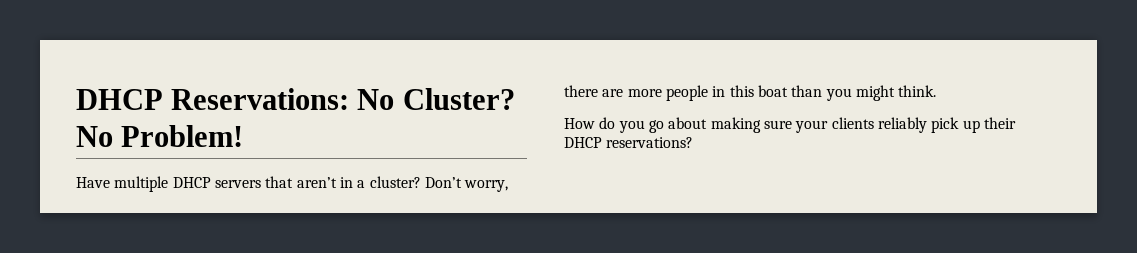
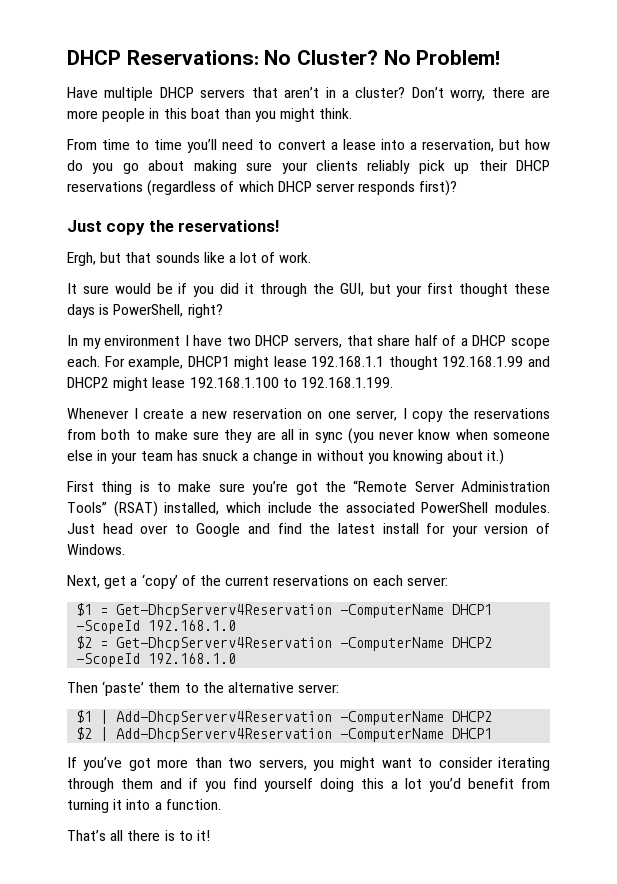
[564,118,595,129] How -> [67,139,550,153] From time to time you’ll need to convert a lease into a reservation, but how
[606,137,694,148] reservations? -> [67,180,458,196] [67,220,280,235] [67,252,312,266] [67,283,550,297] [67,304,223,318] [67,335,550,349] [67,356,550,370] [67,377,393,391] [67,408,550,422] [67,428,550,444] [67,449,505,465] [67,480,550,495] [67,501,550,517] [67,523,551,537] [67,544,125,555] [67,574,448,589] [76,603,493,618] [76,620,237,634] [76,636,493,651] [76,653,237,667] [67,681,340,696] [76,710,493,725] [76,727,493,742] [67,757,550,771] [67,778,550,792] [67,799,221,813] [67,830,210,841] reservations (regardless of which DHCP server responds first)? // Just copy the reservations! // Ergh, but that sounds like a lot of work. // It sure would be if you did it through the GUI, but your first thought these days is PowerShell, right? // In my environment I have two DHCP servers, that share half of a DHCP scope each. For example, DHCP1 might lease 192.168.1.1 thought 192.168.1.99 and DHCP2 might lease 192.168.1.100 to 192.168.1.199. // Whenever I create a new reservation on one server, I copy the reservations from both to make sure they are all in sync (you never know when someone else in your team has snuck a change in without you knowing about it.) // First thing is to make sure you’re got the “Remote Server Administration Tools” (RSAT) installed, which include the associated PowerShell modules. Just head over to Google and find the latest install for your version of Windows. // Next, get a ‘copy’ of the current reservations on each server: // $1 = Get-DhcpServerv4Reservation -ComputerName DHCP1 -ScopeId 192.168.1.0 // $2 = Get-DhcpServerv4Reservation -ComputerName DHCP2 -ScopeId 192.168.1.0 // Then ‘paste’ them to the alternative server: // $1 | Add-DhcpServerv4Reservation -ComputerName DHCP2 // $2 | Add-DhcpServerv4Reservation -ComputerName DHCP1 // If you’ve got more than two servers, you might want to consider iterating through them and if you find yourself doing this a lot you’d benefit from turning it into a function. // That’s all there is to it!

